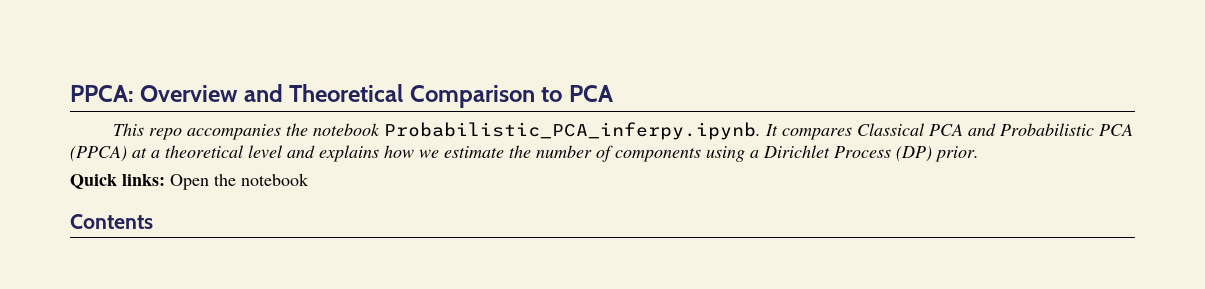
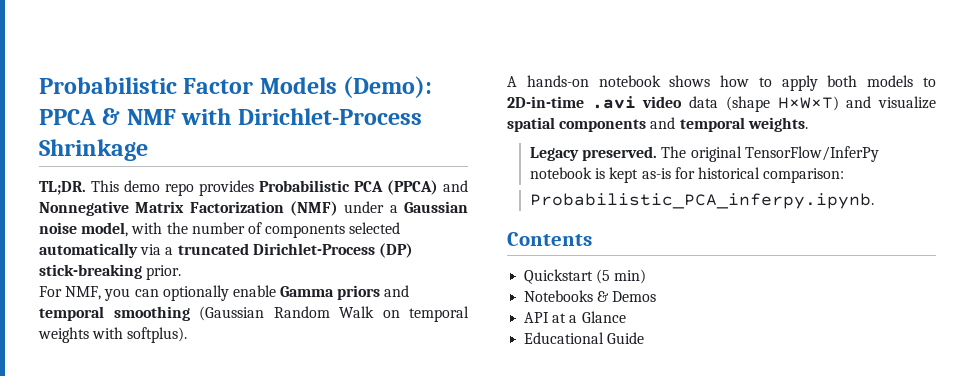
[70,84,613,108] [112,122,1133,140] [70,145,979,162] [70,173,309,190] [70,214,153,229] PPCA: Overview and Theoretical Comparison to PCA // This repo accompanies the notebook Probabilistic_PCA_inferpy.ipynb. It compares Classical PCA and Probabilistic PCA (PPCA) at a theoretical level and explains how we estimate the number of components using a Dirichlet Process (DP) prior. // Quick links: Open the notebook // Contents -> [39,76,433,98] [39,108,422,125] [39,139,148,161] [39,180,468,196] [39,201,468,216] [39,222,401,238] [39,243,413,258] [39,264,182,280] [39,285,410,301] [39,306,469,322] [38,327,188,343] [507,75,936,91] [507,96,936,112] [507,117,808,132] [529,146,879,162] [529,167,845,183] [529,193,874,209] [507,232,592,246] [524,269,647,284] [524,290,657,302] [524,311,626,323] [524,332,645,344] Probabilistic Factor Models (Demo): PPCA & NMF with Dirichlet-Process Shrinkage // TL;DR. This demo repo provides Probabilistic PCA (PPCA) and Nonnegative Matrix Factorization (NMF) under a Gaussian noise model, with the number of components selected automatically via a truncated Dirichlet-Process (DP) stick-breaking prior. // For NMF, you can optionally enable Gamma priors and temporal smoothing (Gaussian Random Walk on temporal weights with softplus). // A hands-on notebook shows how to apply both models to 2D-in-time .avi video data (shape H×W×T) and visualize spatial components and temporal weights. // Legacy preserved. The original TensorFlow/InferPy notebook is kept as-is for historical comparison: // Probabilistic_PCA_inferpy.ipynb. // Contents // Quickstart (5 min) // Notebooks & Demos // API at a Glance // Educational Guide

